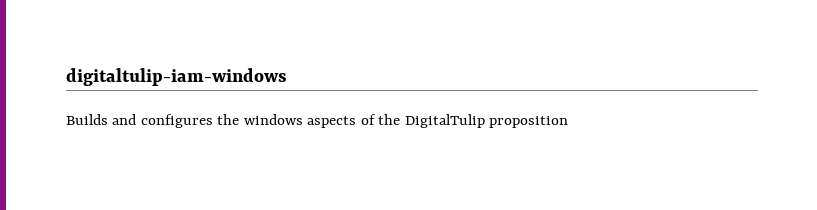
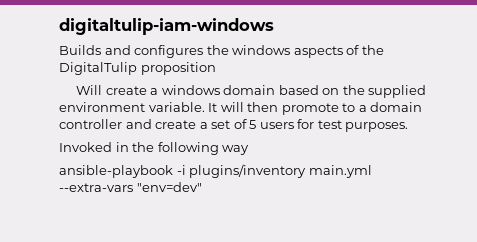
(569, 122) none -> [76,85,427,98] [59,102,423,115] [59,119,409,132] [59,142,250,155] [59,164,372,178] [59,182,202,192] // Will create a windows domain based on the supplied environment variable. It will then promote to a domain controller and create a set of 5 users for test purposes. // Invoked in the following way // ansible-playbook -i plugins/inventory main.yml --extra-vars "env=dev"

